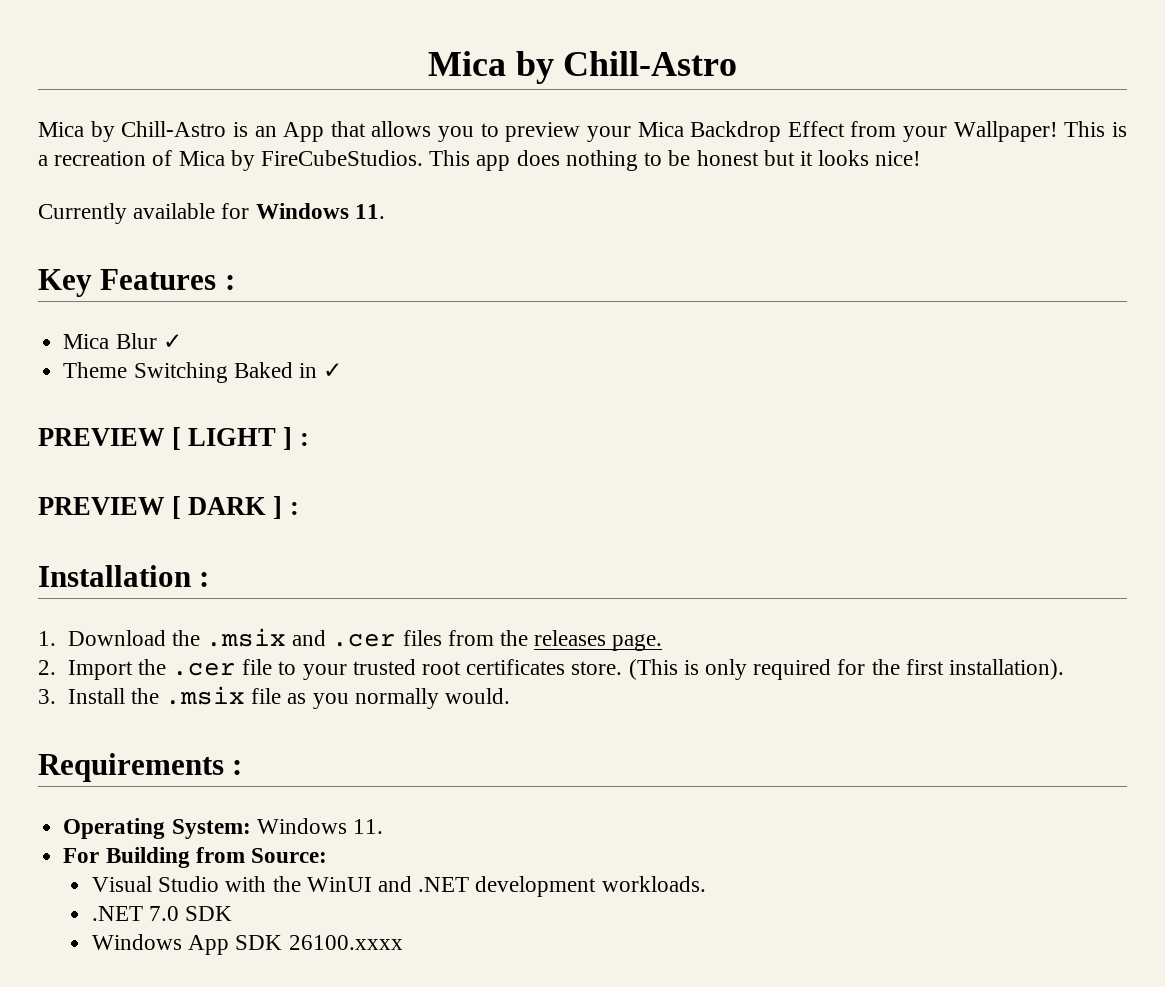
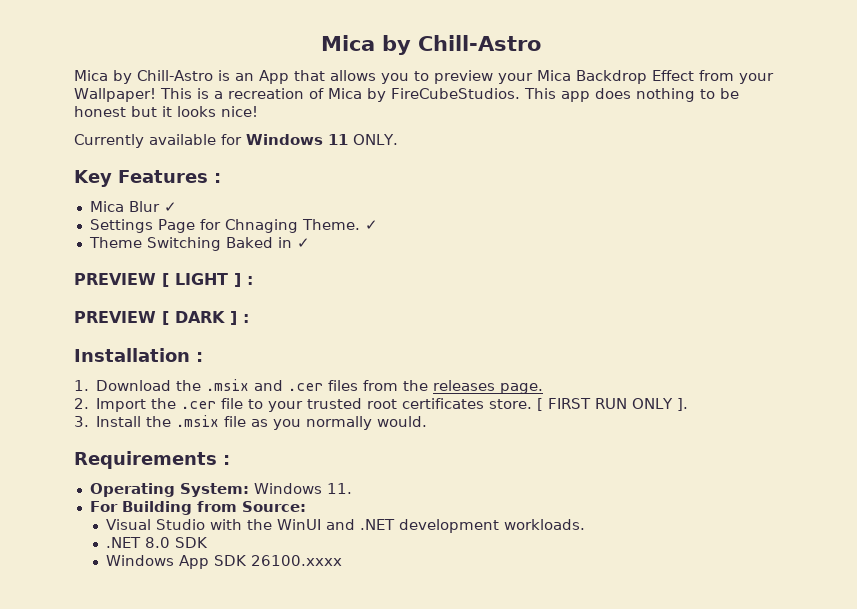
[354,204,385,219] 11. -> [328,134,398,145] 11 ONLY.
(182, 341) none -> [89,219,378,233] // Settings Page for Chnaging Theme. ✓
[628,659,1065,680] (This is only required for the first installation). -> [537,398,689,411] [ FIRST RUN ONLY ].
[149,906,180,921] 7.0 -> [145,537,171,548] 8.0

